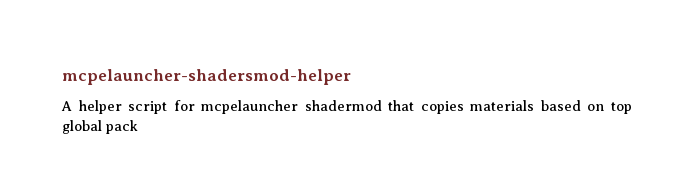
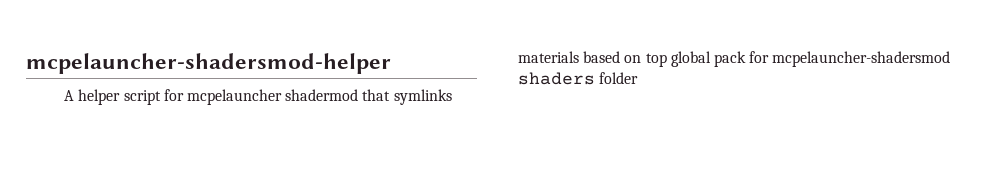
[420,101,464,114] copies -> [393,89,452,105] symlinks
(138, 127) none -> [749,51,951,67] [518,72,639,85] for mcpelauncher-shadersmod shaders folder

